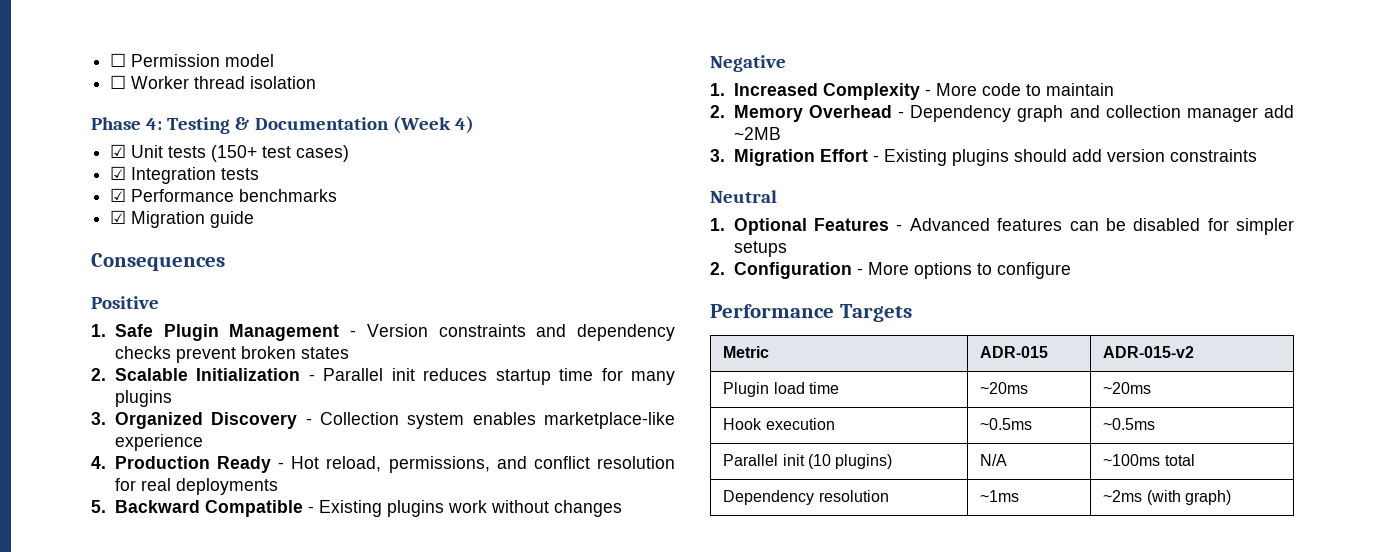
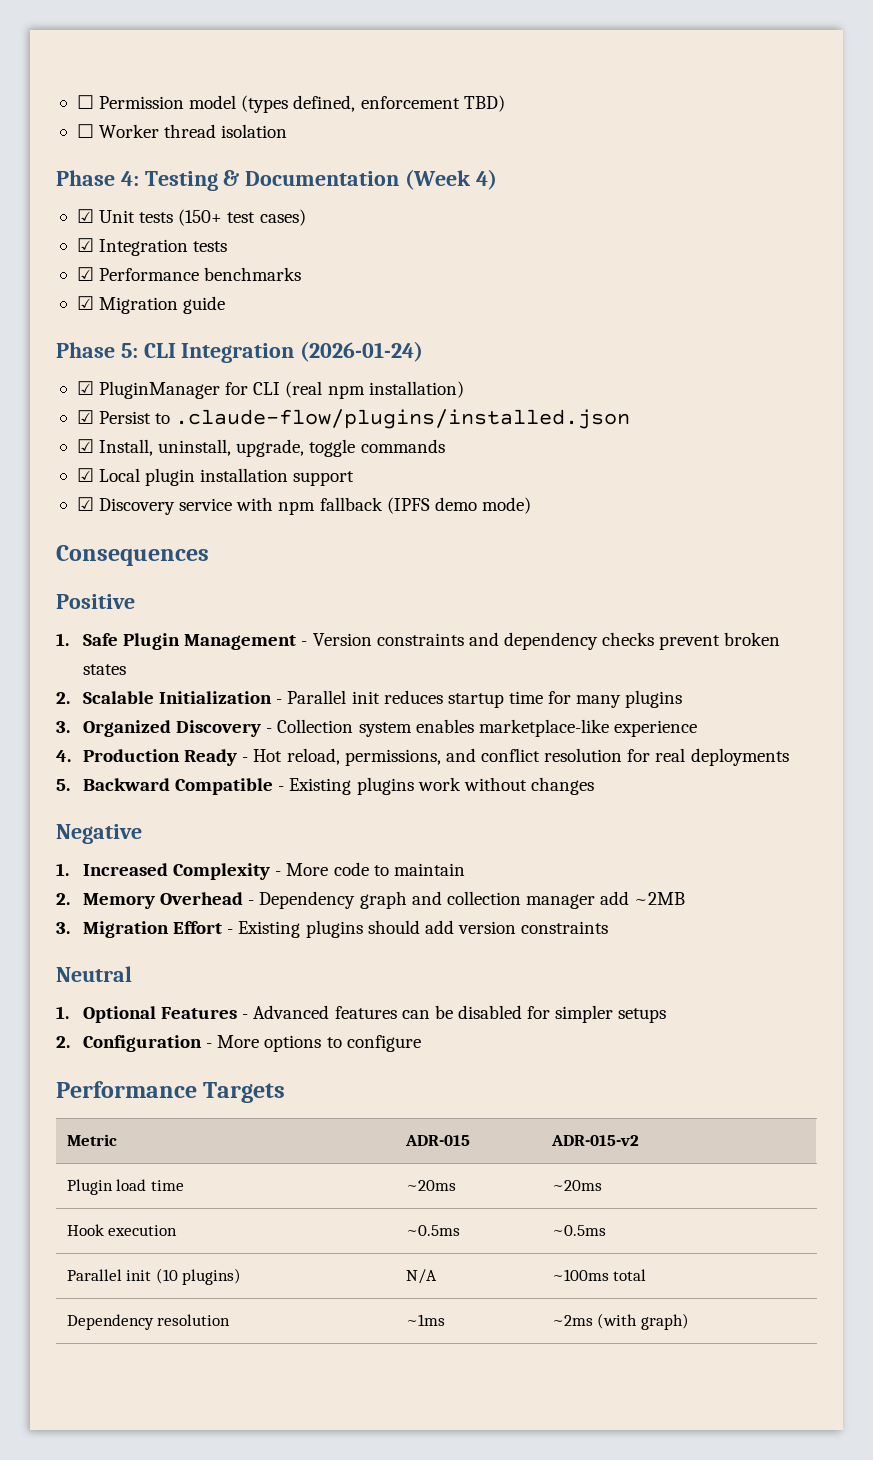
(275, 60) none -> [241,95,505,113] (types defined, enforcement TBD)
(255, 219) none -> [56,341,424,363] [76,381,464,399] [76,409,631,429] [76,439,445,457] [76,468,355,486] [76,497,531,515] // Phase 5: CLI Integration (2026-01-24) // ☑ PluginManager for CLI (real npm installation) // ☑ Persist to .claude-flow/plugins/installed.json // ☑ Install, uninstall, upgrade, toggle commands // ☑ Local plugin installation support // ☑ Discovery service with npm fallback (IPFS demo mode)

